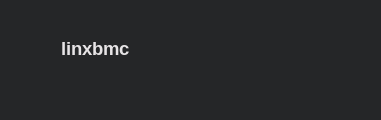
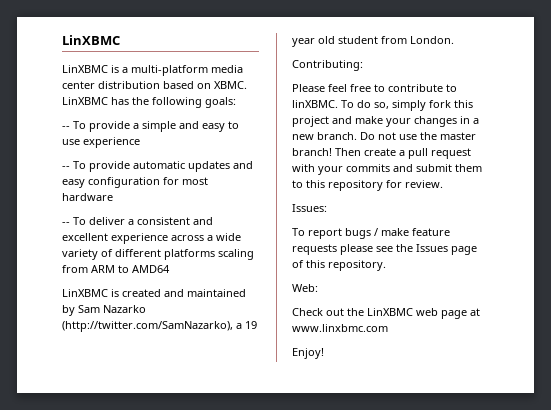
[61,42,129,55] linxbmc -> [62,35,120,45] [62,65,243,76] [62,81,247,89] [62,97,236,108] [62,121,239,132] [62,137,140,148] [62,161,253,172] [62,177,208,188] [62,193,113,201] [62,217,213,225] [62,233,241,244] [62,249,254,260] [62,265,170,273] [62,289,246,297] [62,305,146,316] [62,321,257,332] [292,36,454,47] [292,60,363,71] [292,84,457,92] [292,100,473,111] [292,116,479,127] [292,132,476,140] [292,148,471,159] [292,164,482,175] [292,180,443,191] [292,204,327,212] [292,228,450,239] [292,244,477,255] [292,260,386,271] [292,284,318,292] [292,308,480,319] [292,324,388,332] [292,348,324,359] LinXBMC // LinXBMC is a multi-platform media center distribution based on XBMC. LinXBMC has the following goals: // -- To provide a simple and easy to use experience // -- To provide automatic updates and easy configuration for most hardware // -- To deliver a consistent and excellent experience across a wide variety of different platforms scaling from ARM to AMD64 // LinXBMC is created and maintained by Sam Nazarko (http://twitter.com/SamNazarko), a 19 year old student from London. // Contributing: // Please feel free to contribute to linXBMC. To do so, simply fork this project and make your changes in a new branch. Do not use the master branch! Then create a pull request with your commits and submit them to this repository for review. // Issues: // To report bugs / make feature requests please see the Issues page of this repository. // Web: // Check out the LinXBMC web page at www.linxbmc.com // Enjoy!

